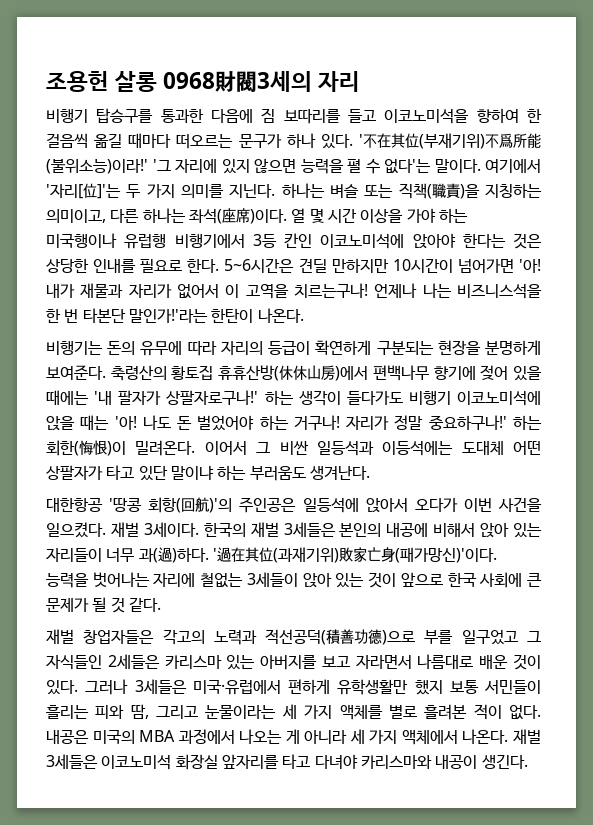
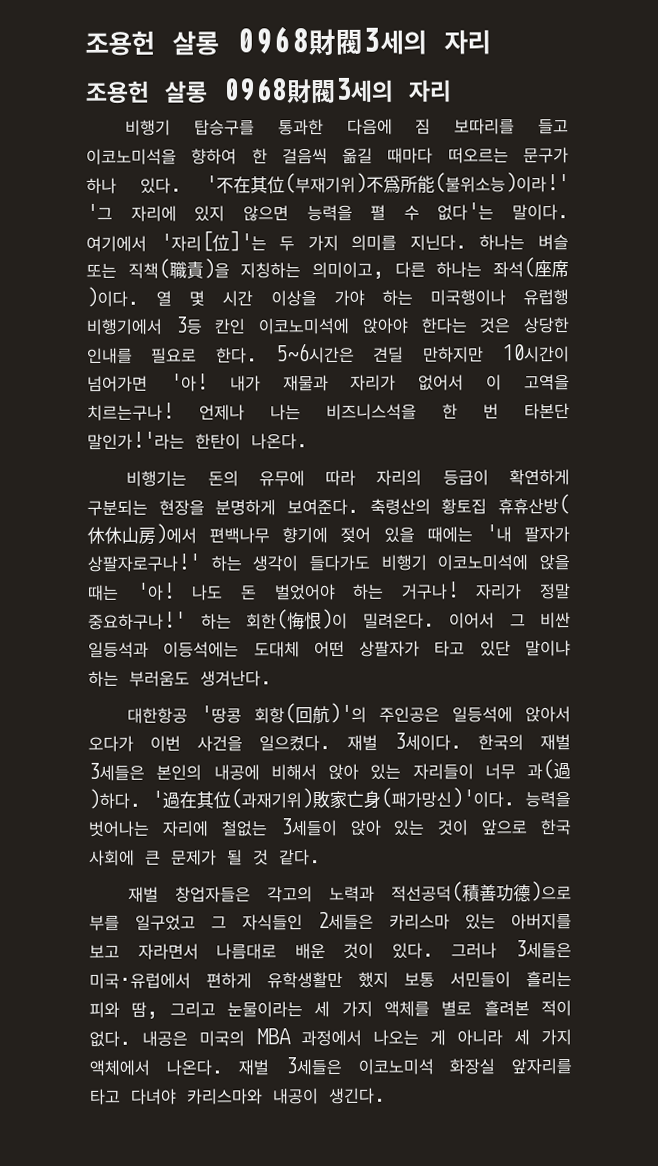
[46,71,361,93] 조용헌 살롱 0968財閥3세의 자리 -> [85,26,491,56] [85,77,452,104] 조용헌 살롱 0968財閥3세의 자리 // 조용헌 살롱 0968財閥3세의 자리

